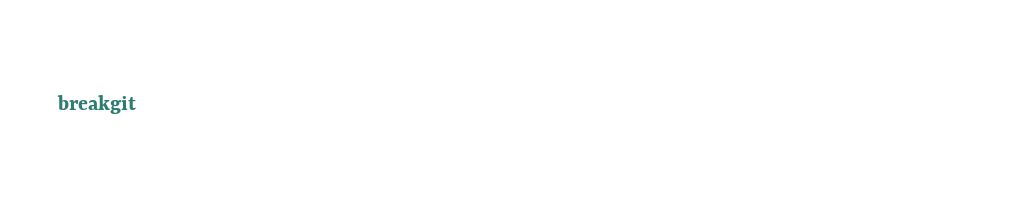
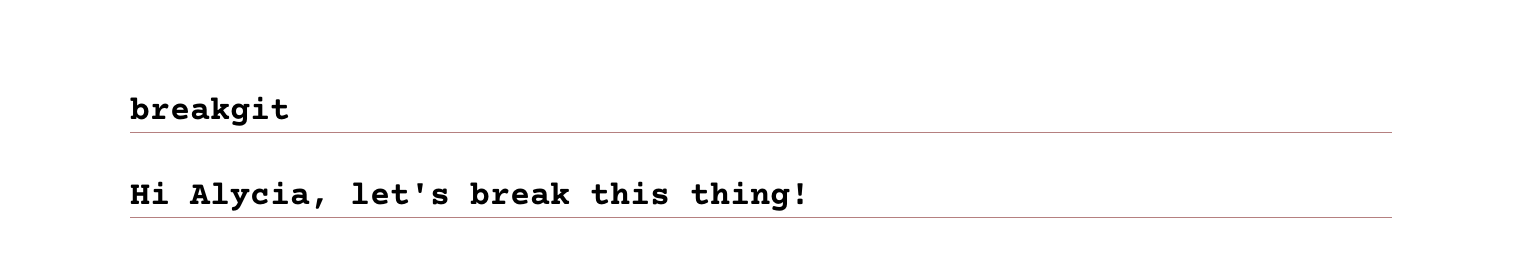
(136, 104) none -> [130,181,810,211] // Hi Alycia, let's break this thing!

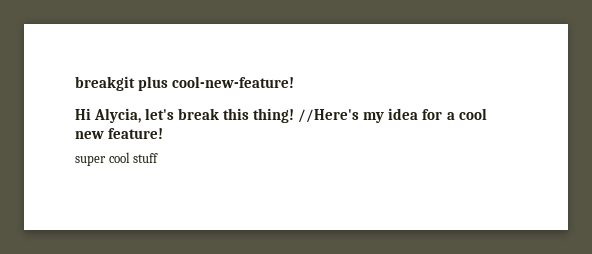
(290, 111) none -> [138,76,295,91] plus cool-new-feature!
(810, 196) none -> [298,108,487,123] [75,128,164,139] [75,152,159,166] //Here's my idea for a cool new feature! // super cool stuff

